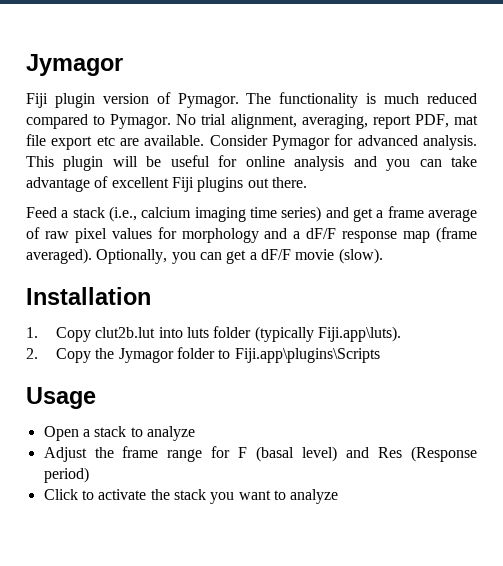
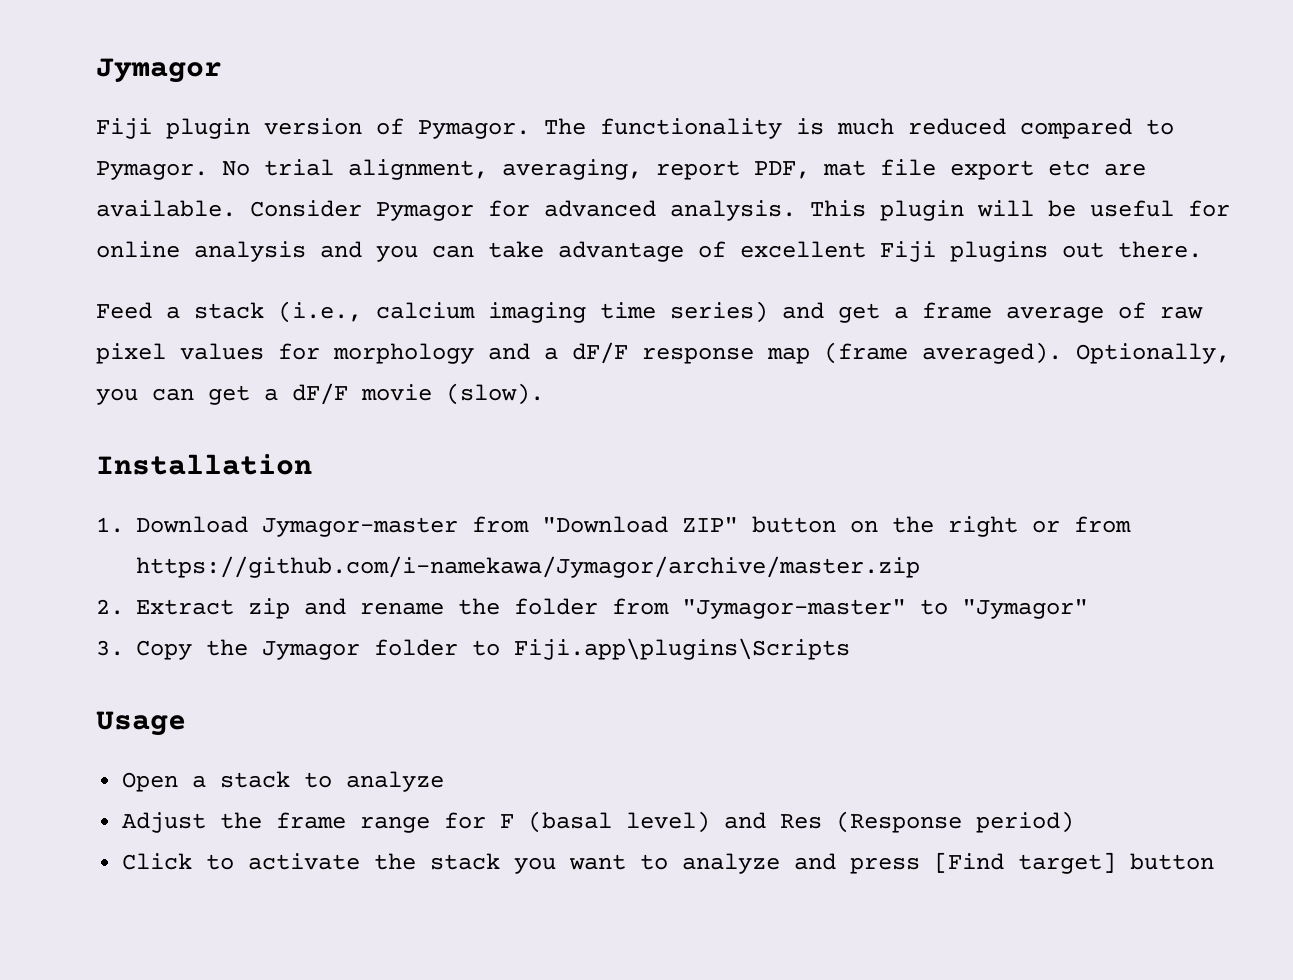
[56,326,402,342] [26,348,38,359] Copy clut2b.lut into luts folder (typically Fiji.app\luts). // 2. -> [136,516,1131,537] [136,556,920,578] [96,598,1088,619] [96,640,124,656] Download Jymagor-master from "Download ZIP" button on the right or from https://github.com/i-namekawa/Jymagor/archive/master.zip // 2. Extract zip and rename the folder from "Jymagor-master" to "Jymagor" // 3.
(339, 496) none -> [794,852,1215,874] and press [Find target] button

